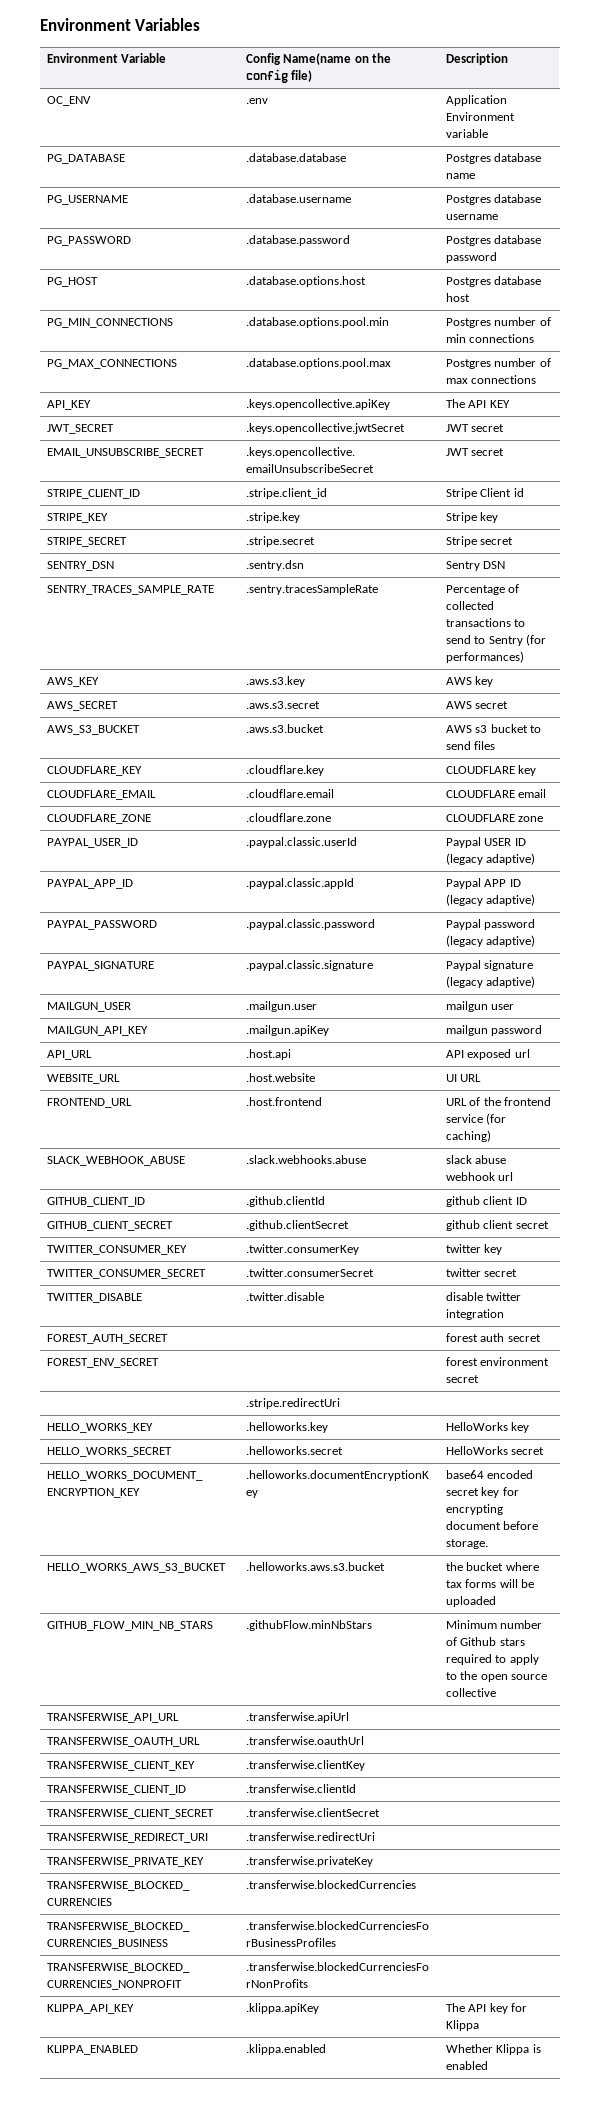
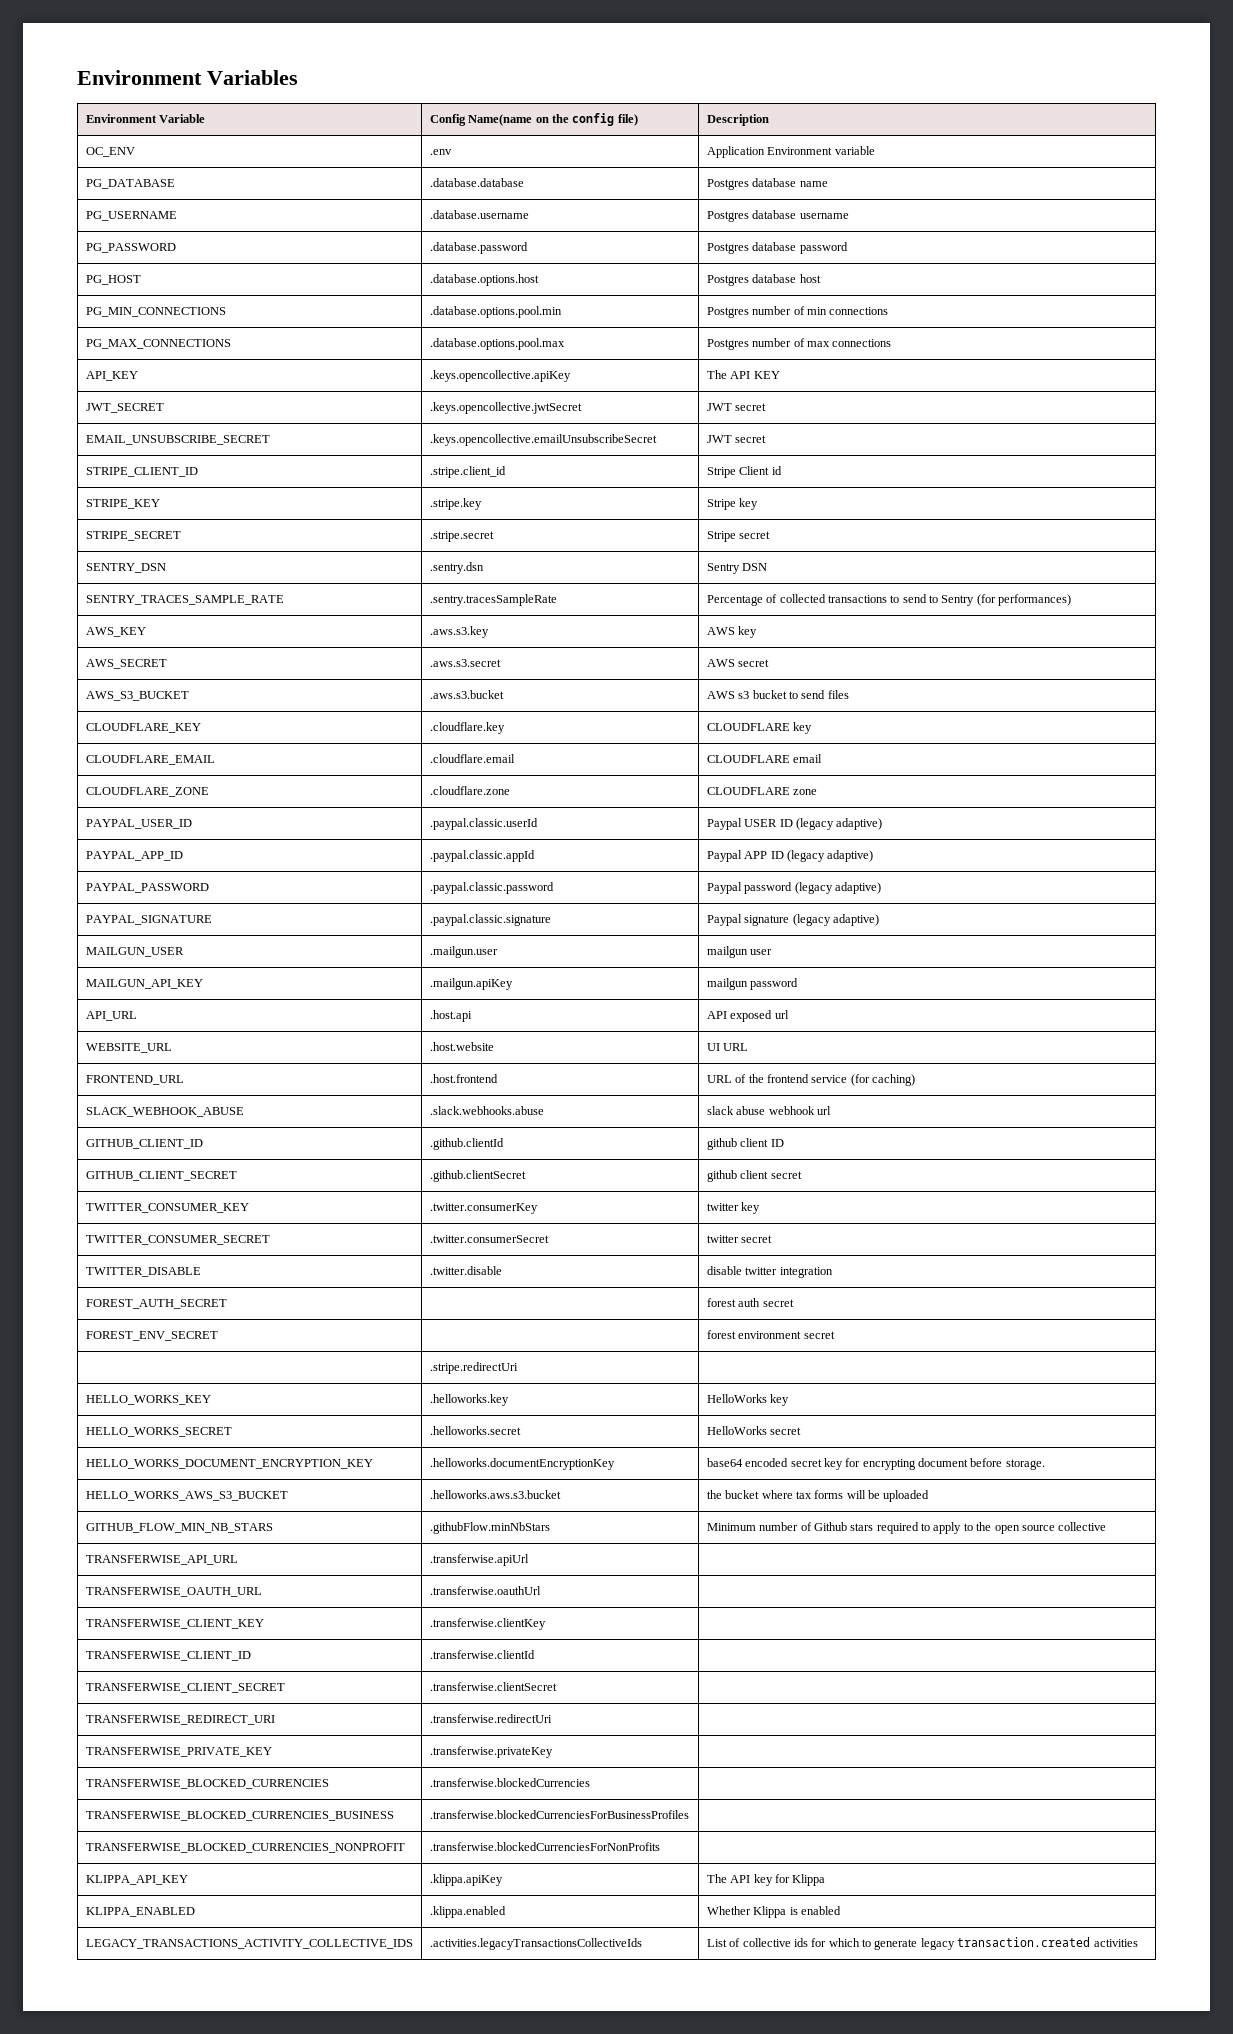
(488, 2065) none -> [85,1939,413,1949] [429,1938,642,1950] [706,1937,1138,1950] // LEGACY_TRANSACTIONS_ACTIVITY_COLLECTIVE_IDS | .activities.legacyTransactionsCollectiveIds | List of collective ids for which to generate legacy transaction.created activities

